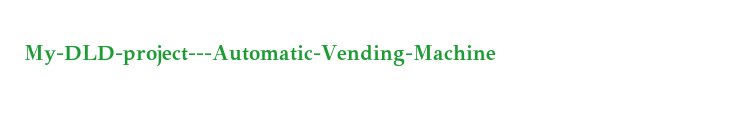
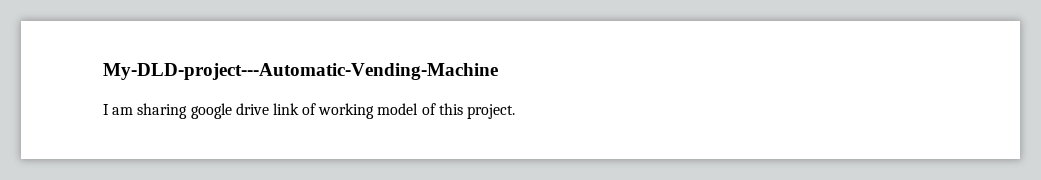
(496, 55) none -> [103,103,516,119] // I am sharing google drive link of working model of this project.

